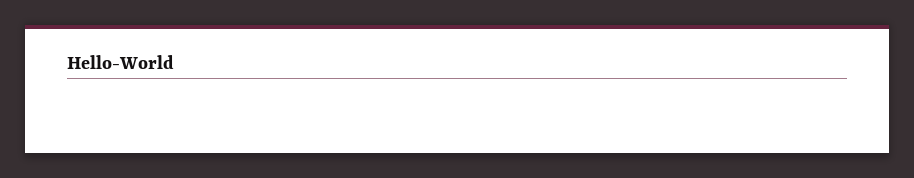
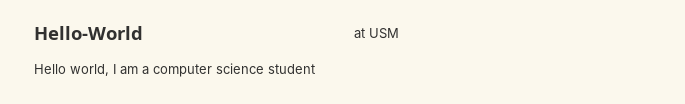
(174, 62) none -> [34,63,315,77] [354,28,399,39] // Hello world, I am a computer science student at USM

